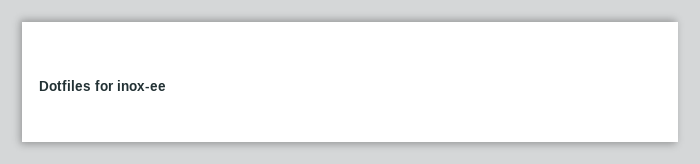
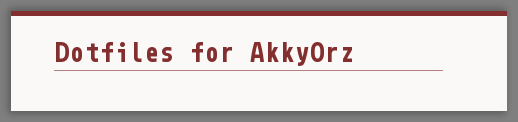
[117,80,166,91] inox-ee -> [249,42,354,66] AkkyOrz

